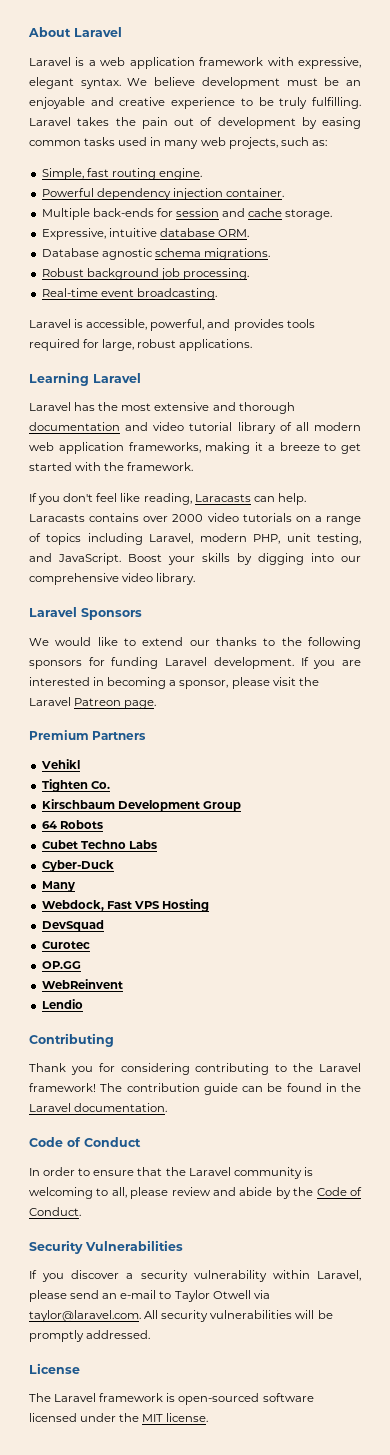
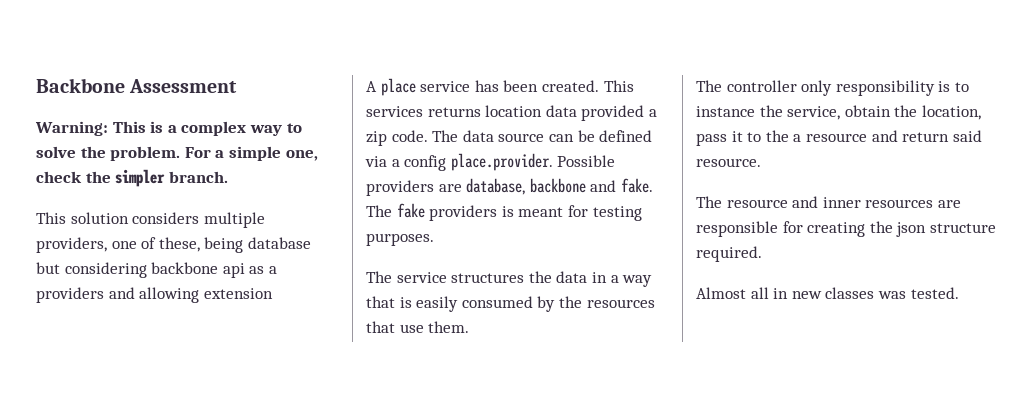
[28,27,122,37] [29,57,361,69] [29,77,361,89] [29,97,362,109] [29,117,361,129] [29,137,327,149] [41,168,202,180] [41,188,284,200] [41,208,333,220] [41,228,249,240] [41,248,270,260] [41,268,249,280] [41,288,217,300] [29,319,315,331] [29,339,253,351] [29,372,141,386] [29,402,295,414] [29,422,361,434] [29,442,361,454] [29,462,194,471] [29,493,306,505] [29,513,361,525] [29,533,361,545] [29,553,361,565] [29,573,196,585] [29,607,142,620] [29,637,361,649] [29,657,362,669] [29,677,319,689] [29,697,157,709] [29,730,147,740] [40,759,80,769] [41,779,110,792] [41,799,241,812] [41,820,103,829] [41,840,157,849] [41,860,114,872] [41,881,75,892] [41,899,209,912] [41,920,104,932] [41,941,90,949] [41,961,81,969] [41,979,123,989] [41,999,83,1009] [29,1033,114,1047] [29,1063,361,1075] [29,1083,361,1095] [29,1103,168,1112] [29,1137,141,1147] [29,1167,313,1179] [29,1187,362,1199] [29,1207,81,1216] [29,1240,183,1254] [29,1270,361,1282] [29,1290,270,1302] [29,1310,333,1322] [29,1330,151,1342] [29,1363,80,1374] [29,1393,314,1405] [29,1413,209,1422] About Laravel // Laravel is a web application framework with expressive, elegant syntax. We believe development must be an enjoyable and creative experience to be truly fulfilling. Laravel takes the pain out of development by easing common tasks used in many web projects, such as: // Simple, fast routing engine. // Powerful dependency injection container. // Multiple back-ends for session and cache storage. // Expressive, intuitive database ORM. // Database agnostic schema migrations. // Robust background job processing. // Real-time event broadcasting. // Laravel is accessible, powerful, and provides tools required for large, robust applications. // Learning Laravel // Laravel has the most extensive and thorough documentation and video tutorial library of all modern web application frameworks, making it a breeze to get started with the framework. // If you don't feel like reading, Laracasts can help. Laracasts contains over 2000 video tutorials on a range of topics including Laravel, modern PHP, unit testing, and JavaScript. Boost your skills by digging into our comprehensive video library. // Laravel Sponsors // We would like to extend our thanks to the following sponsors for funding Laravel development. If you are interested in becoming a sponsor, please visit the Laravel Patreon page. // Premium Partners // Vehikl // Tighten Co. // Kirschbaum Development Group // 64 Robots // Cubet Techno Labs // Cyber-Duck // Many // Webdock, Fast VPS Hosting // DevSquad // Curotec // OP.GG // WebReinvent // Lendio // Contributing // Thank you for considering contributing to the Laravel framework! The contribution guide can be found in the Laravel documentation. // Code of Conduct // In order to ensure that the Laravel community is welcoming to all, please review and abide by the Code of Conduct. // Security Vulnerabilities // If you discover a security vulnerability within Laravel, please send an e-mail to Taylor Otwell via taylor@laravel.com. All security vulnerabilities will be promptly addressed. // License // The Laravel framework is open-sourced software licensed under the MIT license. -> [36,78,238,93] [35,121,302,136] [36,146,318,161] [36,169,228,187] [36,212,265,228] [36,237,311,253] [36,262,277,278] [36,287,273,303] [366,78,634,96] [366,105,657,121] [366,130,653,146] [365,153,616,171] [366,178,653,196] [366,203,642,221] [366,233,434,246] [366,271,653,287] [366,296,655,312] [366,321,470,333] [696,80,969,96] [696,105,981,120] [696,130,982,146] [696,158,761,167] [696,196,961,208] [696,221,996,237] [696,246,762,262] [696,287,959,299] Backbone Assessment // Warning: This is a complex way to solve the problem. For a simple one, check the simpler branch. // This solution considers multiple providers, one of these, being database but considering backbone api as a providers and allowing extension // A place service has been created. This services returns location data provided a zip code. The data source can be defined via a config place.provider. Possible providers are database, backbone and fake. The fake providers is meant for testing purposes. // The service structures the data in a way that is easily consumed by the resources that use them. // The controller only responsibility is to instance the service, obtain the location, pass it to the a resource and return said resource. // The resource and inner resources are responsible for creating the json structure required. // Almost all in new classes was tested.

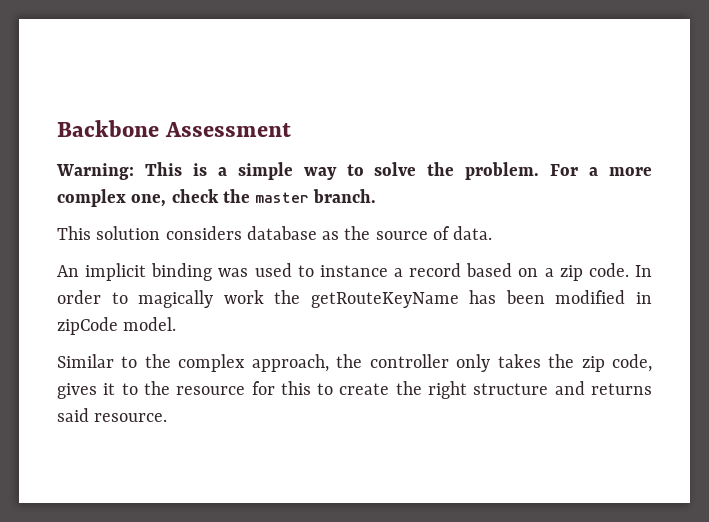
[181,121,247,136] complex -> [237,162,293,180] simple
[228,146,281,161] simple -> [609,167,652,176] [57,189,126,207] more complex
[115,169,166,187] simpler -> [255,192,310,203] master
[203,212,265,228] [36,237,311,253] [36,262,277,278] [36,287,273,303] [366,78,634,96] [366,105,657,121] [366,130,653,146] [365,153,616,171] [366,178,653,196] [366,203,642,221] [366,233,434,246] [366,271,653,287] [366,296,655,312] [366,321,470,333] [696,80,969,96] [696,105,981,120] [696,130,982,146] [696,158,761,167] [696,196,961,208] [696,221,996,237] [696,246,762,262] [696,287,959,299] multiple providers, one of these, being database but considering backbone api as a providers and allowing extension // A place service has been created. This services returns location data provided a zip code. The data source can be defined via a config place.provider. Possible providers are database, backbone and fake. The fake providers is meant for testing purposes. // The service structures the data in a way that is easily consumed by the resources that use them. // The controller only responsibility is to instance the service, obtain the location, pass it to the a resource and return said resource. // The resource and inner resources are responsible for creating the json structure required. // Almost all in new classes was tested. -> [246,226,493,240] [57,263,652,281] [57,290,652,308] [57,317,177,335] [57,354,652,372] [57,381,652,399] [57,408,168,422] database as the source of data. // An implicit binding was used to instance a record based on a zip code. In order to magically work the getRouteKeyName has been modified in zipCode model. // Similar to the complex approach, the controller only takes the zip code, gives it to the resource for this to create the right structure and returns said resource.

